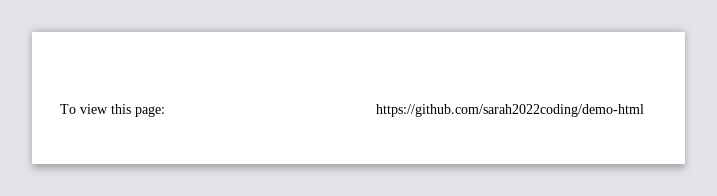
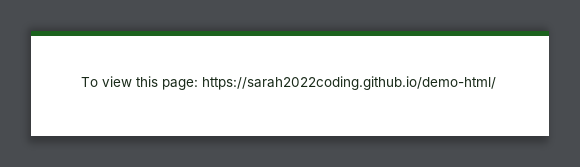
[376,104,644,117] https://github.com/sarah2022coding/demo-html -> [202,76,496,90] https://sarah2022coding.github.io/demo-html/

